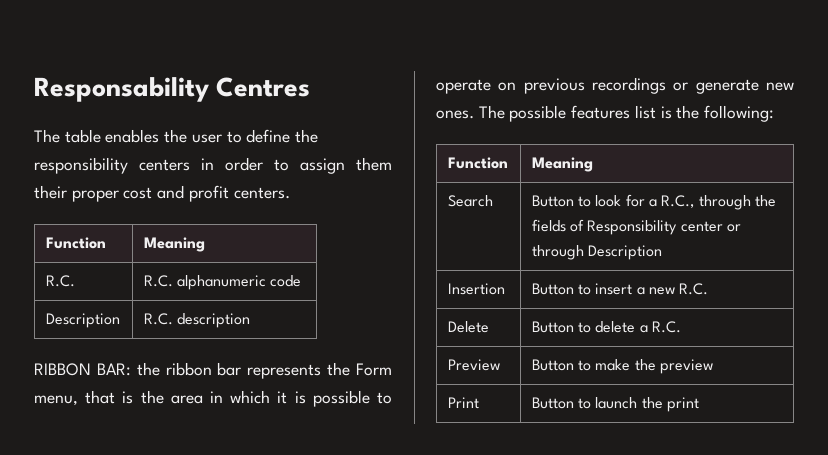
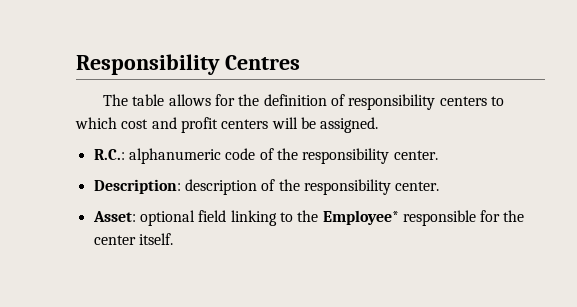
[34,77,209,102] Responsability -> [76,54,220,75] Responsibility
[105,129,319,143] [34,157,392,174] [34,185,290,202] [45,237,106,249] [143,237,205,252] [45,275,75,287] [143,275,302,290] [45,313,120,328] [143,313,250,328] [34,362,392,379] [34,390,392,407] [436,77,794,94] [436,105,775,122] [447,157,508,169] [531,157,593,172] [447,195,493,207] [531,194,776,210] [531,219,741,235] [531,245,662,260] [447,283,505,295] [531,283,709,295] [447,321,489,333] [531,321,681,333] [447,359,500,371] [531,359,713,374] [447,397,479,409] [531,397,699,412] enables the user to define the responsibility centers in order to assign them their proper cost and profit centers. // Function | Meaning // R.C. | R.C. alphanumeric code // Description | R.C. description // RIBBON BAR: the ribbon bar represents the Form menu, that is the area in which it is possible to operate on previous recordings or generate new ones. The possible features list is the following: // Function | Meaning // Search | Button to look for a R.C., through the fields of Responsibility center or through Description // Insertion | Button to insert a new R.C. // Delete | Button to delete a R.C. // Preview | Button to make the preview // Print | Button to launch the print -> [168,94,505,110] [75,117,379,133] [93,148,438,164] [93,179,440,195] [92,210,525,226] [93,233,173,245] allows for the definition of responsibility centers to which cost and profit centers will be assigned. // R.C.: alphanumeric code of the responsibility center. // Description: description of the responsibility center. // Asset: optional field linking to the Employee* responsible for the center itself.

